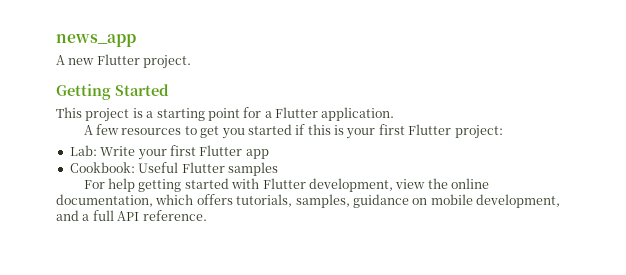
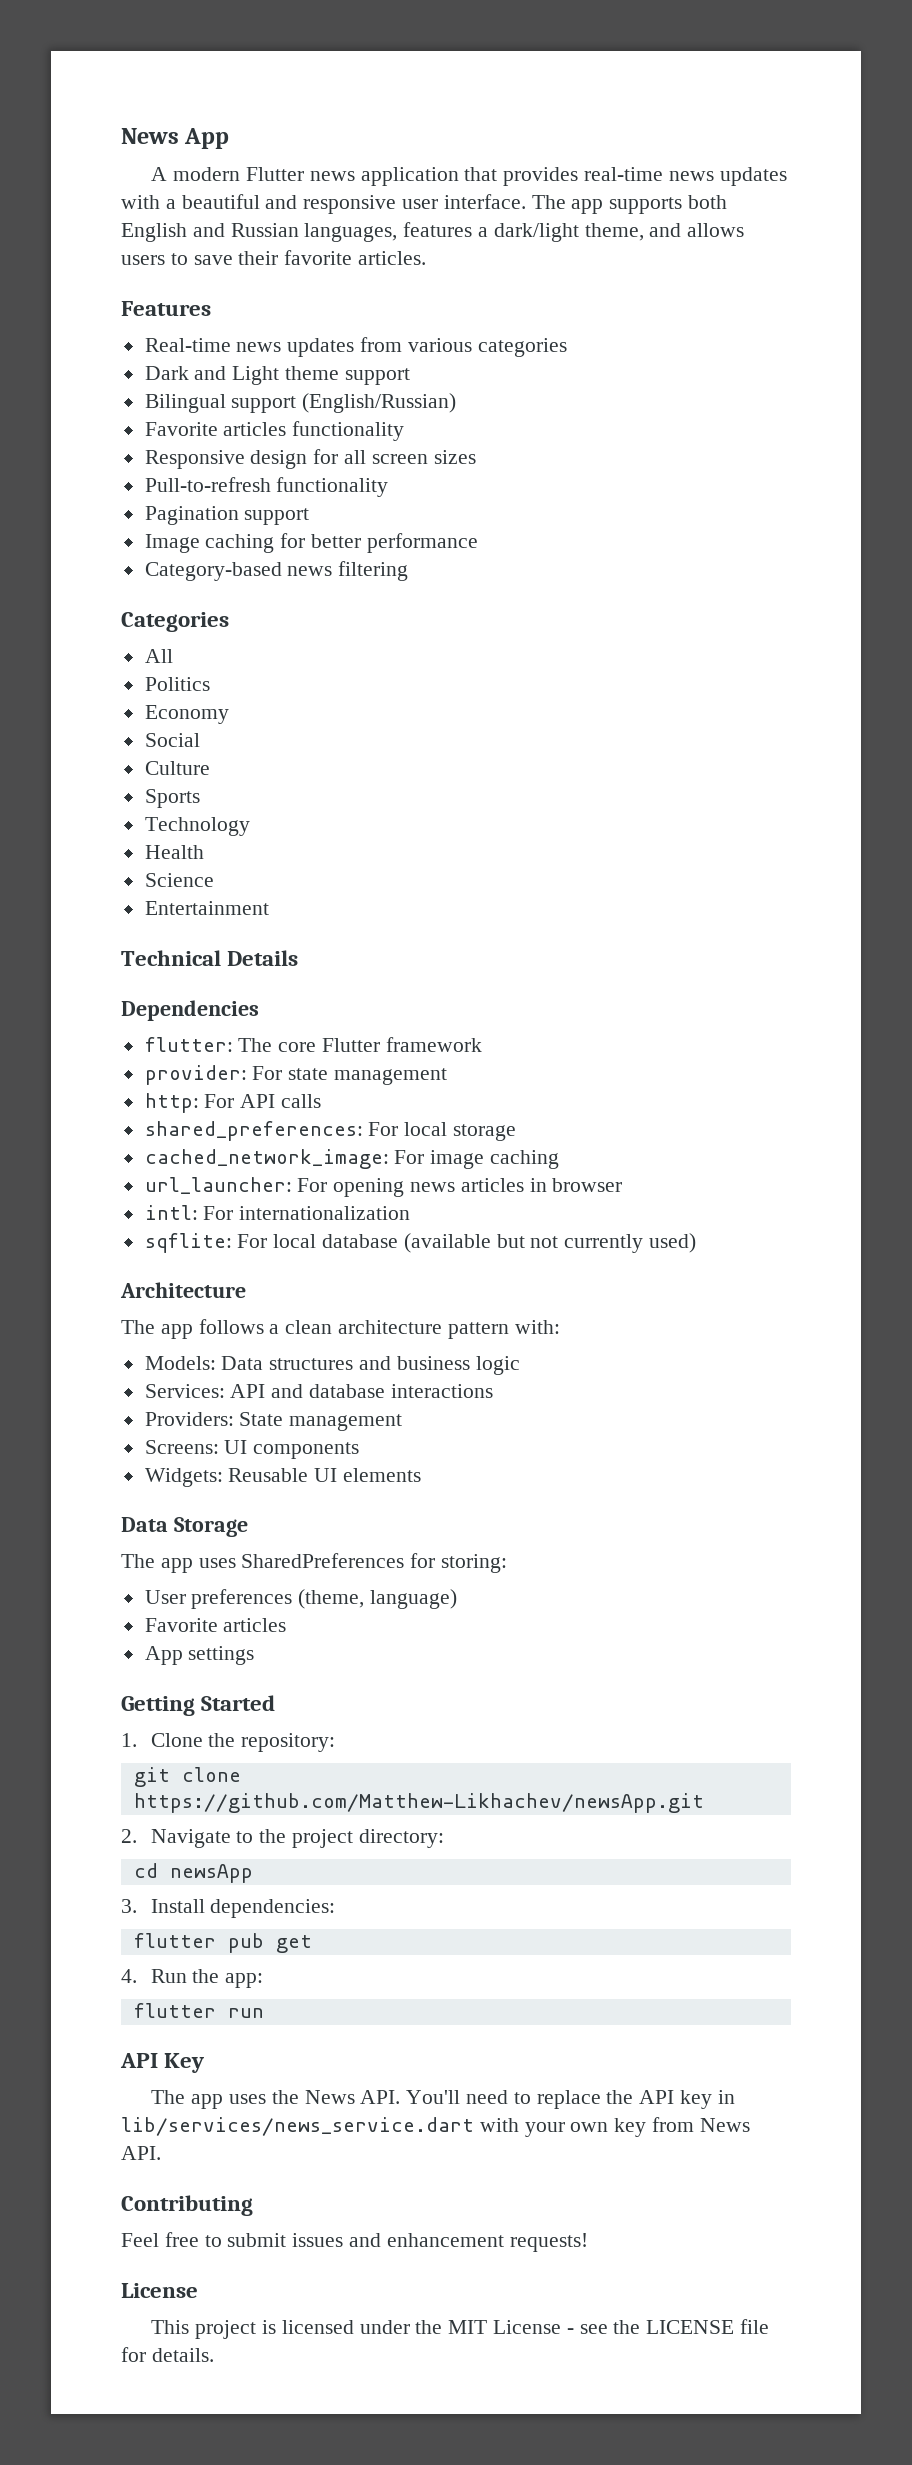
[56,34,136,47] [56,54,192,69] [56,84,169,100] [56,107,395,122] [83,124,503,139] [69,145,269,160] [69,162,278,176] [83,178,490,192] [56,194,560,208] [56,210,207,221] news_app // A new Flutter project. // Getting Started // This project is a starting point for a Flutter application. // A few resources to get you started if this is your first Flutter project: // Lab: Write your first Flutter app // Cookbook: Useful Flutter samples // For help getting started with Flutter development, view the online documentation, which offers tutorials, samples, guidance on mobile development, and a full API reference. -> [121,128,230,149] [151,167,787,186] [121,194,728,214] [121,222,745,242] [121,250,427,265] [121,301,211,316] [144,337,567,357] [144,366,410,385] [144,393,457,413] [144,421,405,441] [144,449,476,469] [144,477,389,497] [144,506,310,525] [144,533,478,553] [144,561,409,581] [121,612,229,632] [144,649,173,663] [144,677,210,691] [144,705,229,724] [144,733,200,747] [144,761,210,775] [144,789,200,808] [144,817,250,836] [144,845,204,859] [144,873,214,887] [144,901,269,915] [121,950,299,966] [121,1000,259,1021] [144,1037,482,1052] [144,1065,448,1085] [144,1093,322,1113] [144,1121,517,1141] [144,1149,560,1169] [144,1177,623,1197] [144,1205,411,1220] [144,1233,697,1253] [120,1282,246,1298] [121,1319,560,1339] [144,1356,520,1375] [144,1384,493,1398] [144,1412,403,1431] [144,1440,360,1459] [144,1468,422,1487] [121,1517,248,1537] [121,1553,508,1573] [144,1589,458,1609] [144,1618,287,1632] [144,1646,255,1665] [121,1695,276,1716] [121,1733,336,1752] [133,1767,241,1787] [133,1793,704,1813] [121,1829,444,1848] [133,1863,253,1883] [121,1899,336,1918] [133,1933,312,1953] [121,1969,264,1988] [133,2003,264,2018] [120,2053,205,2073] [151,2090,735,2109] [121,2117,750,2137] [121,2146,161,2160] [121,2195,253,2216] [121,2232,588,2252] [121,2283,198,2298] [151,2319,769,2339] [121,2347,214,2362] News App // A modern Flutter news application that provides real-time news updates with a beautiful and responsive user interface. The app supports both English and Russian languages, features a dark/light theme, and allows users to save their favorite articles. // Features // Real-time news updates from various categories // Dark and Light theme support // Bilingual support (English/Russian) // Favorite articles functionality // Responsive design for all screen sizes // Pull-to-refresh functionality // Pagination support // Image caching for better performance // Category-based news filtering // Categories // All // Politics // Economy // Social // Culture // Sports // Technology // Health // Science // Entertainment // Technical Details // Dependencies // flutter: The core Flutter framework // provider: For state management // http: For API calls // shared_preferences: For local storage // cached_network_image: For image caching // url_launcher: For opening news articles in browser // intl: For internationalization // sqflite: For local database (available but not currently used) // Architecture // The app follows a clean architecture pattern with: // Models: Data structures and business logic // Services: API and database interactions // Providers: State management // Screens: UI components // Widgets: Reusable UI elements // Data Storage // The app uses SharedPreferences for storing: // User preferences (theme, language) // Favorite articles // App settings // Getting Started // 1. Clone the repository: // git clone https://github.com/Matthew-Likhachev/newsApp.git // 2. Navigate to the project directory: // cd newsApp // 3. Install dependencies: // flutter pub get // 4. Run the app: // flutter run // API Key // The app uses the News API. You'll need to replace the API key in lib/services/news_service.dart with your own key from News API. // Contributing // Feel free to submit issues and enhancement requests! // License // This project is licensed under the MIT License - see the LICENSE file for details.

